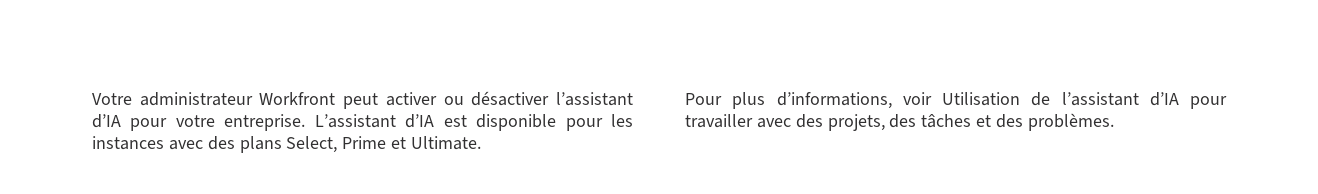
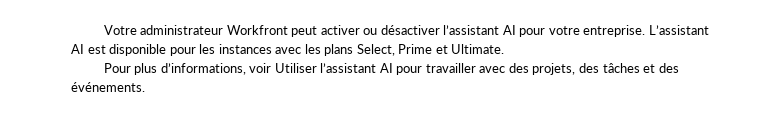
[92,114,121,128] d’IA -> [502,25,516,35] AI
[405,114,435,128] d’IA -> [71,44,84,54] AI
[207,136,235,150] des -> [304,44,321,54] les
[942,92,1179,106] Utilisation de l’assistant d’IA -> [274,63,393,73] Utiliser l’assistant AI
[1027,113,1114,131] problèmes. -> [71,82,145,92] événements.

